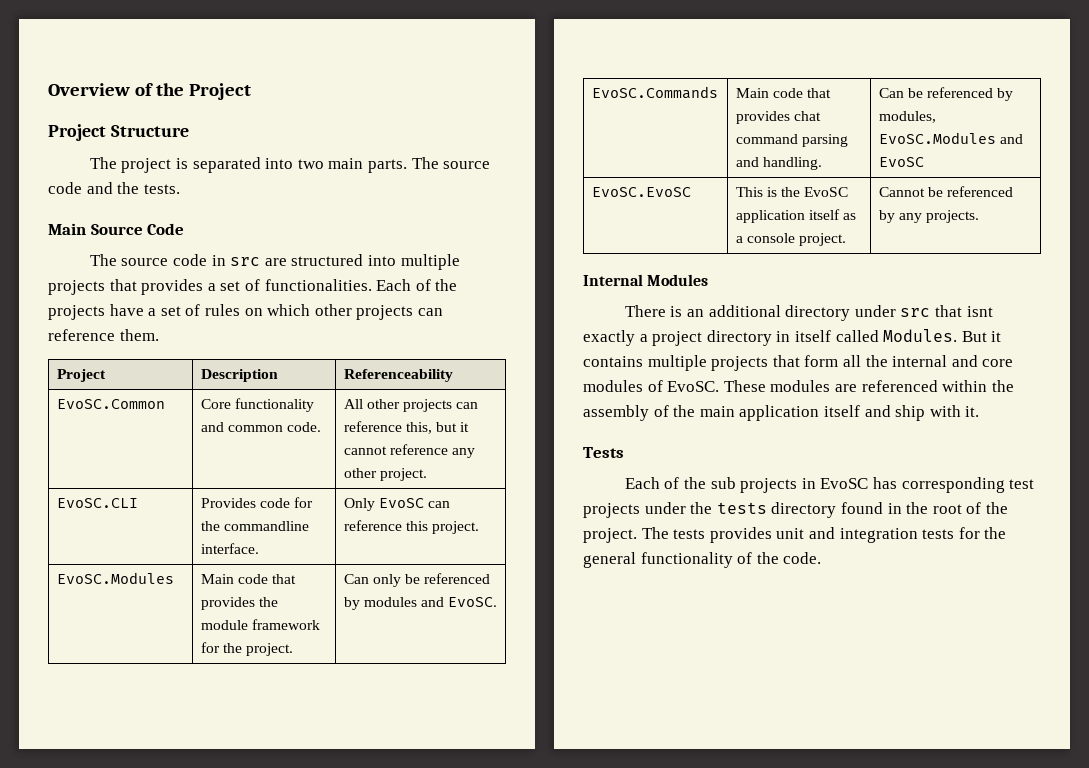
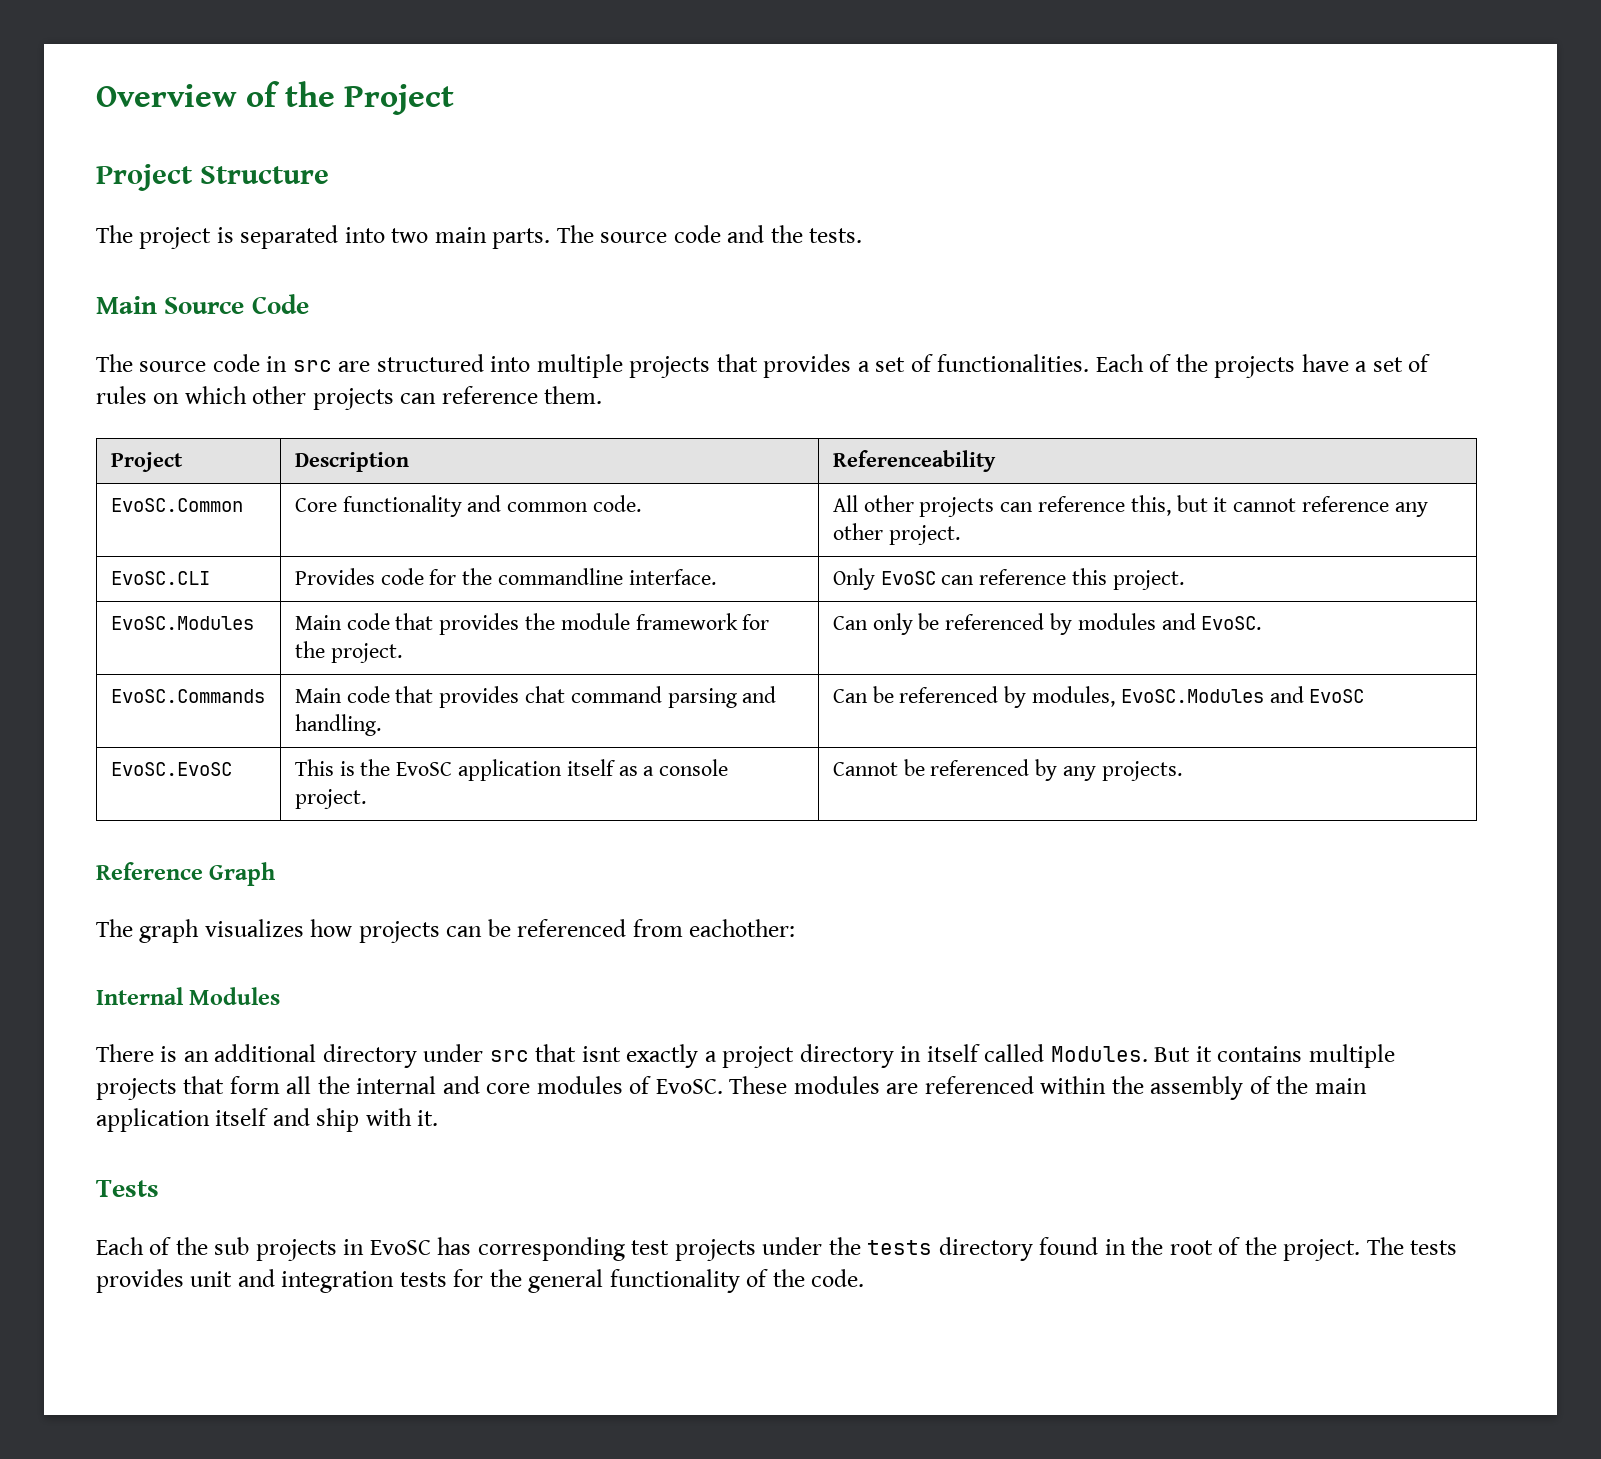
(980, 216) none -> [96,862,276,886] [96,919,796,943] // Reference Graph // The graph visualizes how projects can be referenced from eachother:

